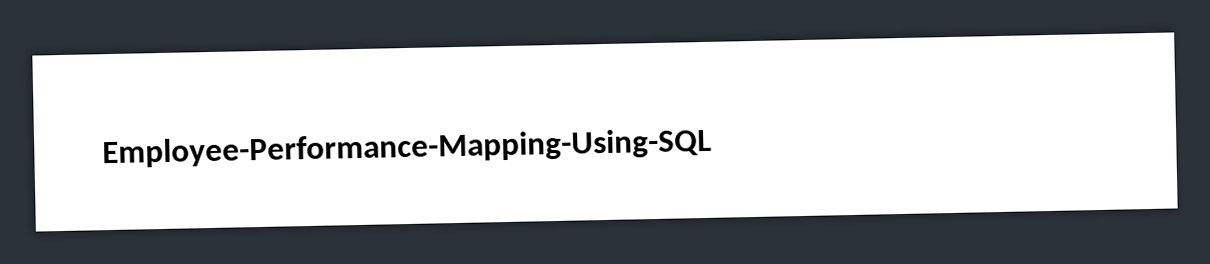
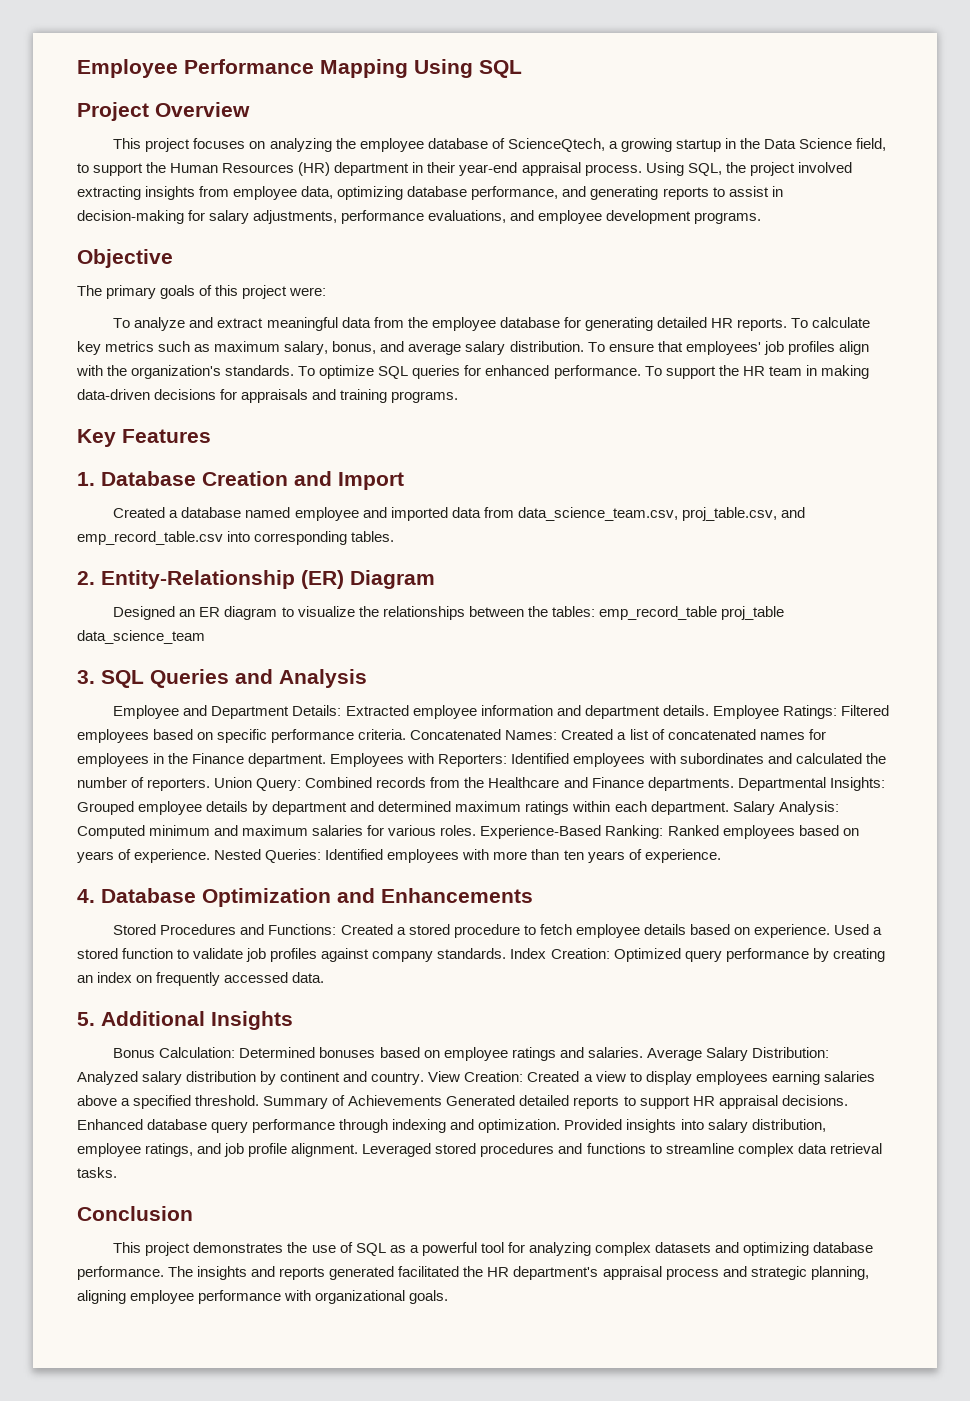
[102,127,712,169] Employee-Performance-Mapping-Using-SQL -> [77,59,522,78] [77,102,250,121] [113,138,887,152] [77,162,852,176] [77,186,783,200] [77,210,762,224] [77,249,173,268] [77,285,327,299] [113,317,871,331] [77,341,869,355] [76,365,869,379] [77,389,459,403] [77,429,211,447] [77,471,404,490] [113,507,805,521] [77,531,395,545] [77,570,435,589] [113,606,784,620] [77,630,205,644] [77,669,367,688] [113,705,889,719] [77,729,826,743] [77,753,886,767] [77,777,885,791] [77,801,839,815] [77,825,859,839] [77,849,721,863] [77,888,533,907] [113,924,883,938] [77,948,885,962] [77,972,325,986] [77,1011,293,1030] [113,1047,829,1061] [77,1071,875,1085] [77,1095,848,1109] [77,1119,826,1133] [77,1143,882,1157] [77,1167,117,1178] [77,1206,193,1221] [113,1242,874,1256] [77,1266,869,1280] [77,1290,449,1304] Employee Performance Mapping Using SQL // Project Overview // This project focuses on analyzing the employee database of ScienceQtech, a growing startup in the Data Science field, to support the Human Resources (HR) department in their year-end appraisal process. Using SQL, the project involved extracting insights from employee data, optimizing database performance, and generating reports to assist in decision-making for salary adjustments, performance evaluations, and employee development programs. // Objective // The primary goals of this project were: // To analyze and extract meaningful data from the employee database for generating detailed HR reports. To calculate key metrics such as maximum salary, bonus, and average salary distribution. To ensure that employees' job profiles align with the organization's standards. To optimize SQL queries for enhanced performance. To support the HR team in making data-driven decisions for appraisals and training programs. // Key Features // 1. Database Creation and Import // Created a database named employee and imported data from data_science_team.csv, proj_table.csv, and emp_record_table.csv into corresponding tables. // 2. Entity-Relationship (ER) Diagram // Designed an ER diagram to visualize the relationships between the tables: emp_record_table proj_table data_science_team // 3. SQL Queries and Analysis // Employee and Department Details: Extracted employee information and department details. Employee Ratings: Filtered employees based on specific performance criteria. Concatenated Names: Created a list of concatenated names for employees in the Finance department. Employees with Reporters: Identified employees with subordinates and calculated the number of reporters. Union Query: Combined records from the Healthcare and Finance departments. Departmental Insights: Grouped employee details by department and determined maximum ratings within each department. Salary Analysis: Computed minimum and maximum salaries for various roles. Experience-Based Ranking: Ranked employees based on years of experience. Nested Queries: Identified employees with more than ten years of experience. // 4. Database Optimization and Enhancements // Stored Procedures and Functions: Created a stored procedure to fetch employee details based on experience. Used a stored function to validate job profiles against company standards. Index Creation: Optimized query performance by creating an index on frequently accessed data. // 5. Additional Insights // Bonus Calculation: Determined bonuses based on employee ratings and salaries. Average Salary Distribution: Analyzed salary distribution by continent and country. View Creation: Created a view to display employees earning salaries above a specified threshold. Summary of Achievements Generated detailed reports to support HR appraisal decisions. Enhanced database query performance through indexing and optimization. Provided insights into salary distribution, employee ratings, and job profile alignment. Leveraged stored procedures and functions to streamline complex data retrieval tasks. // Conclusion // This project demonstrates the use of SQL as a powerful tool for analyzing complex datasets and optimizing database performance. The insights and reports generated facilitated the HR department's appraisal process and strategic planning, aligning employee performance with organizational goals.

